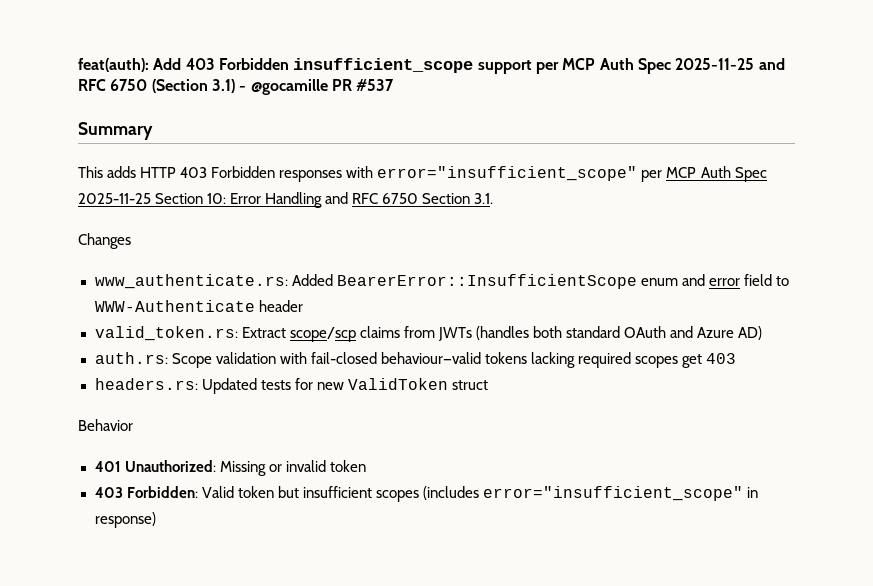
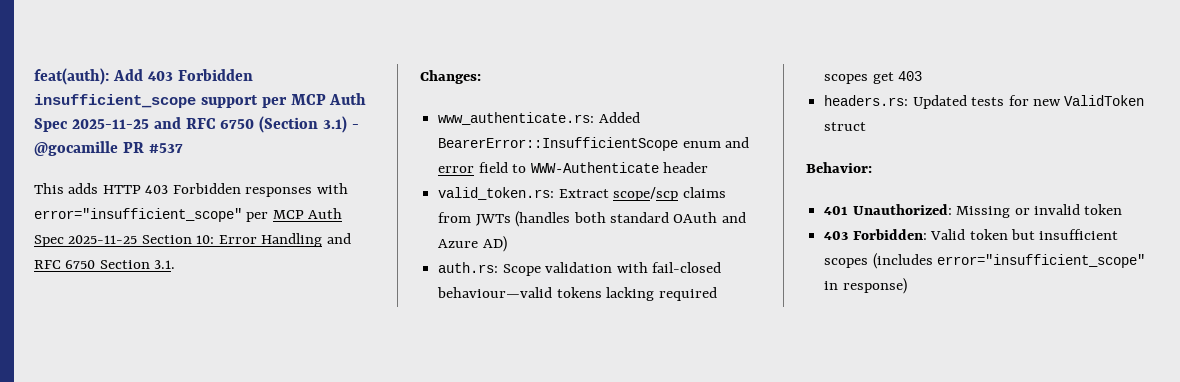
[78,122,153,140] // Summary -> (183, 148) none
[78,233,131,249] Changes -> [420,70,481,84] Changes:
[78,419,133,431] Behavior -> [806,162,872,173] Behavior:

